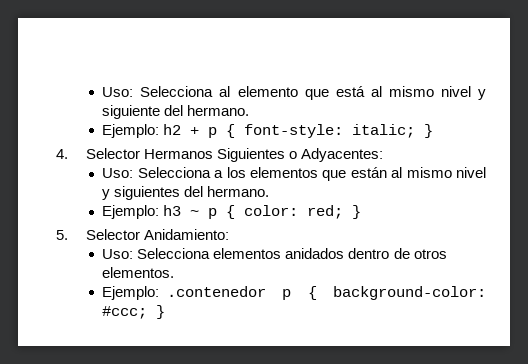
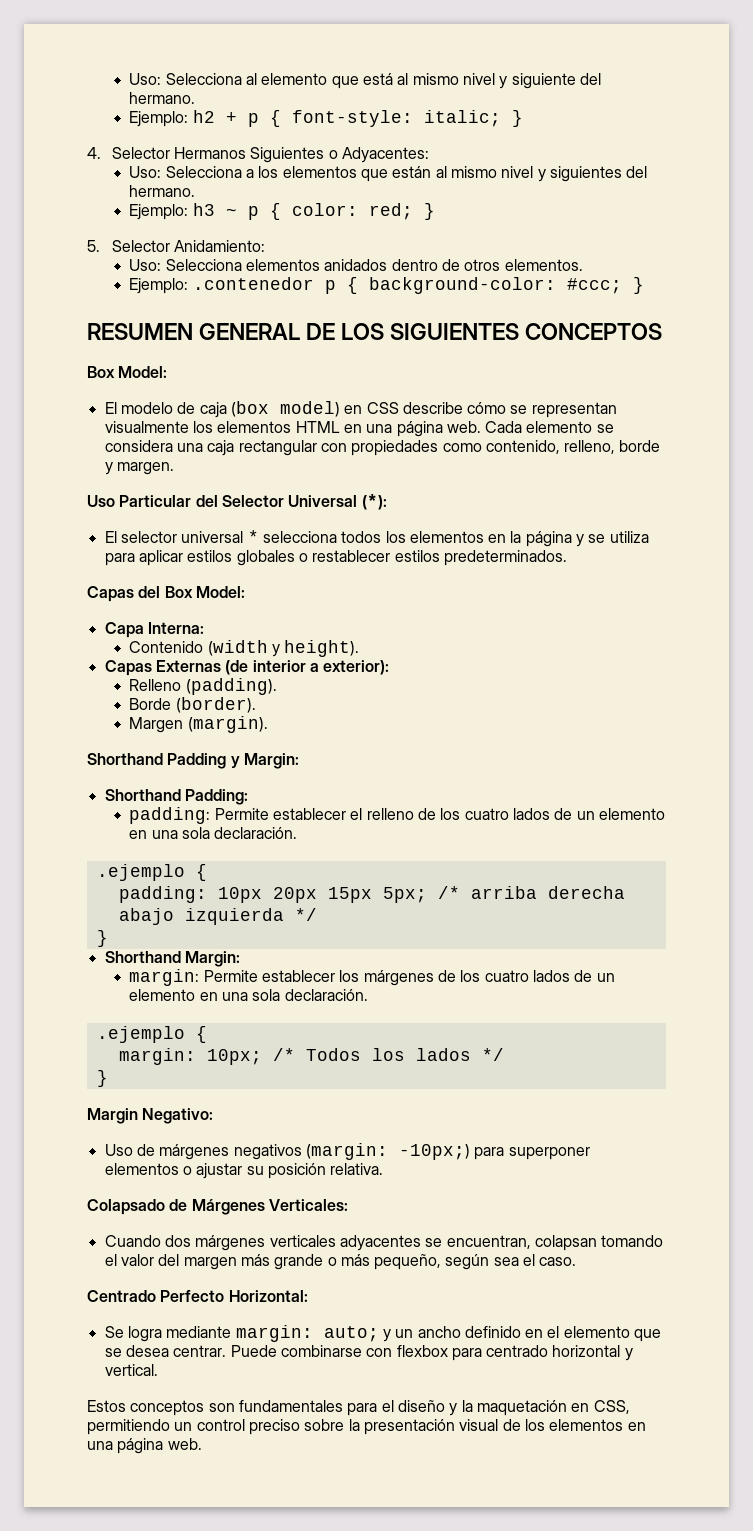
(166, 312) none -> [87,323,663,340] [87,366,168,378] [104,401,617,418] [104,421,614,437] [104,440,661,456] [104,462,174,475] [87,494,387,510] [104,530,649,547] [104,550,567,566] [87,586,245,602] [104,622,204,638] [129,640,360,657] [104,660,390,676] [129,678,277,695] [129,697,256,713] [129,716,268,733] [87,753,299,769] [104,789,248,805] [129,807,665,824] [129,827,298,839] [96,864,207,881] [118,886,625,903] [118,908,317,925] [96,930,108,947] [104,951,240,967] [129,969,615,986] [129,989,368,1001] [96,1026,207,1043] [118,1048,504,1065] [96,1070,108,1087] [87,1108,214,1124] [104,1143,590,1160] [104,1163,384,1179] [87,1199,348,1215] [104,1235,664,1251] [104,1254,577,1270] [87,1290,308,1302] [104,1325,662,1342] [104,1345,633,1361] [104,1364,158,1376] [87,1400,630,1416] [87,1419,646,1435] [87,1438,202,1454] // RESUMEN GENERAL DE LOS SIGUIENTES CONCEPTOS // Box Model: // El modelo de caja (box model) en CSS describe cómo se representan visualmente los elementos HTML en una página web. Cada elemento se considera una caja rectangular con propiedades como contenido, relleno, borde y margen. // Uso Particular del Selector Universal (*): // El selector universal * selecciona todos los elementos en la página y se utiliza para aplicar estilos globales o restablecer estilos predeterminados. // Capas del Box Model: // Capa Interna: // Contenido (width y height). // Capas Externas (de interior a exterior): // Relleno (padding). // Borde (border). // Margen (margin). // Shorthand Padding y Margin: // Shorthand Padding: // padding: Permite establecer el relleno de los cuatro lados de un elemento en una sola declaración. // .ejemplo { // padding: 10px 20px 15px 5px; /* arriba derecha abajo izquierda */ // } // Shorthand Margin: // margin: Permite establecer los márgenes de los cuatro lados de un elemento en una sola declaración. // .ejemplo { // margin: 10px; /* Todos los lados */ // } // Margin Negativo: // Uso de márgenes negativos (margin: -10px;) para superponer elementos o ajustar su posición relativa. // Colapsado de Márgenes Verticales: // Cuando dos márgenes verticales adyacentes se encuentran, colapsan tomando el valor del margen más grande o más pequeño, según sea el caso. // Centrado Perfecto Horizontal: // Se logra mediante margin: auto; y un ancho definido en el elemento que se desea centrar. Puede combinarse con flexbox para centrado horizontal y vertical. // Estos conceptos son fundamentales para el diseño y la maquetación en CSS, permitiendo un control preciso sobre la presentación visual de los elementos en una página web.

